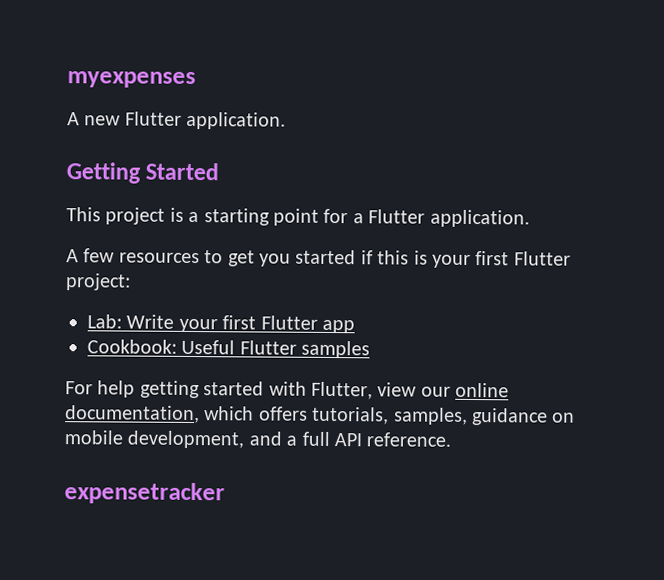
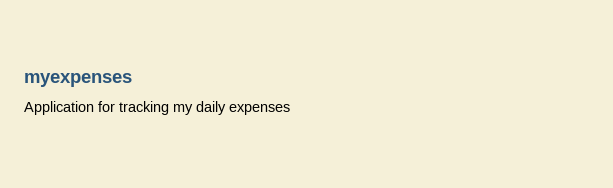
[67,111,287,130] [66,162,220,184] [66,207,530,228] [66,248,571,268] [65,273,131,291] [87,314,355,334] [87,339,371,359] [65,380,510,400] [65,405,576,426] [64,430,452,449] [64,482,225,505] A new Flutter application. // Getting Started // This project is a starting point for a Flutter application. // A few resources to get you started if this is your first Flutter project: // Lab: Write your first Flutter app // Cookbook: Useful Flutter samples // For help getting started with Flutter, view our online documentation, which offers tutorials, samples, guidance on mobile development, and a full API reference. // expensetracker -> [24,101,290,115] Application for tracking my daily expenses

